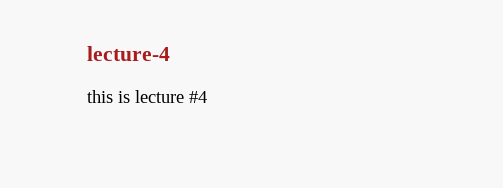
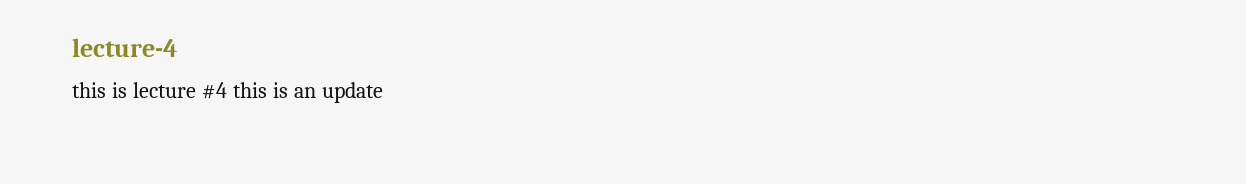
(207, 97) none -> [232,82,383,103] this is an update

